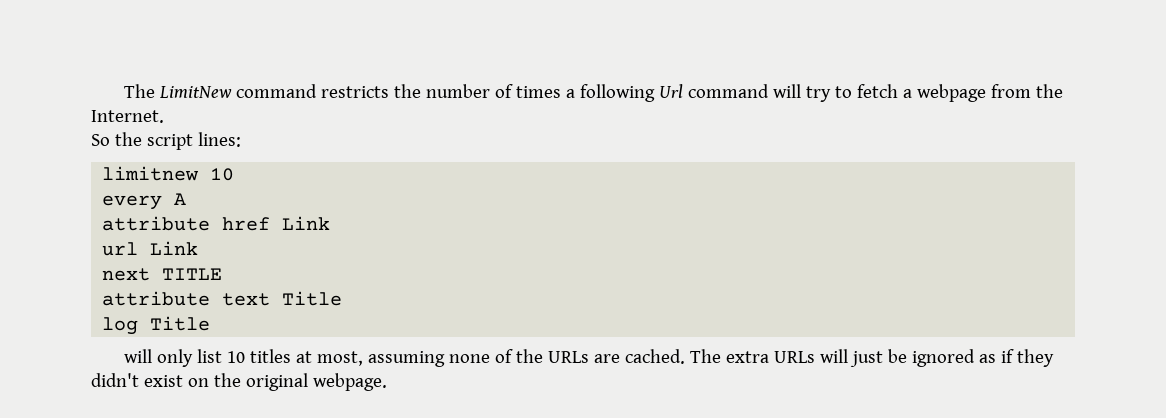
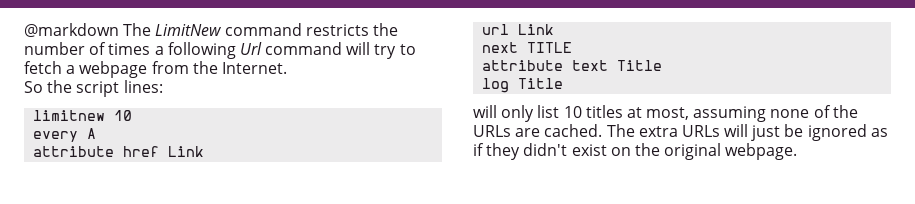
(124, 91) none -> [24,23,119,37] @markdown

